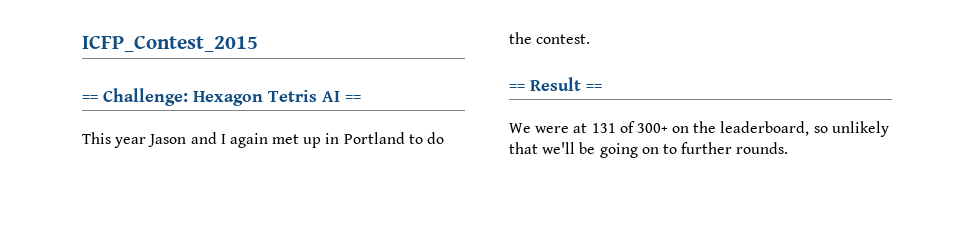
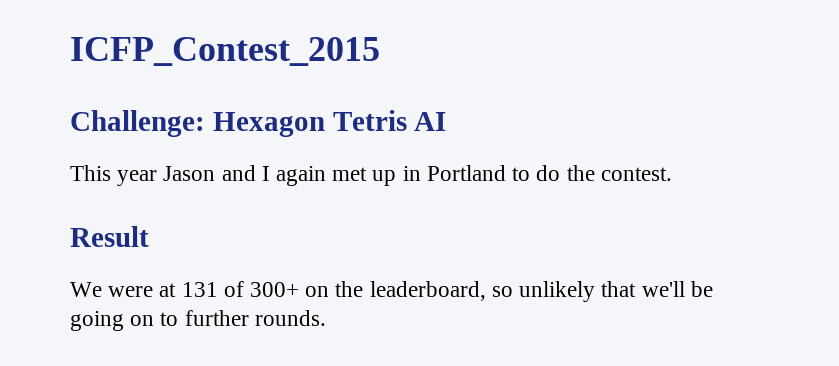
[82,95,98,102] == -> (380, 51) none
[345,95,361,102] == -> (447, 121) none
[509,84,525,91] == -> (672, 174) none
[586,84,602,91] == -> (149, 236) none

